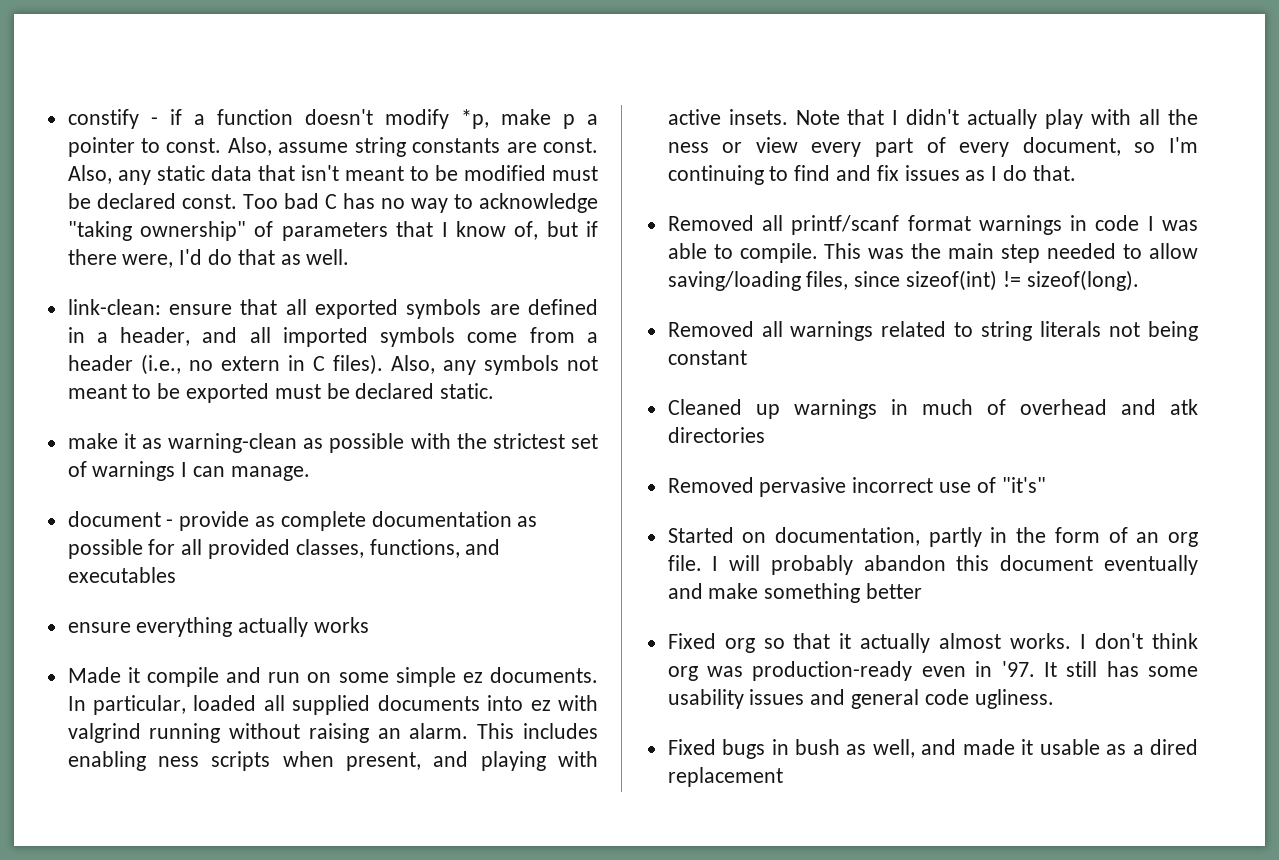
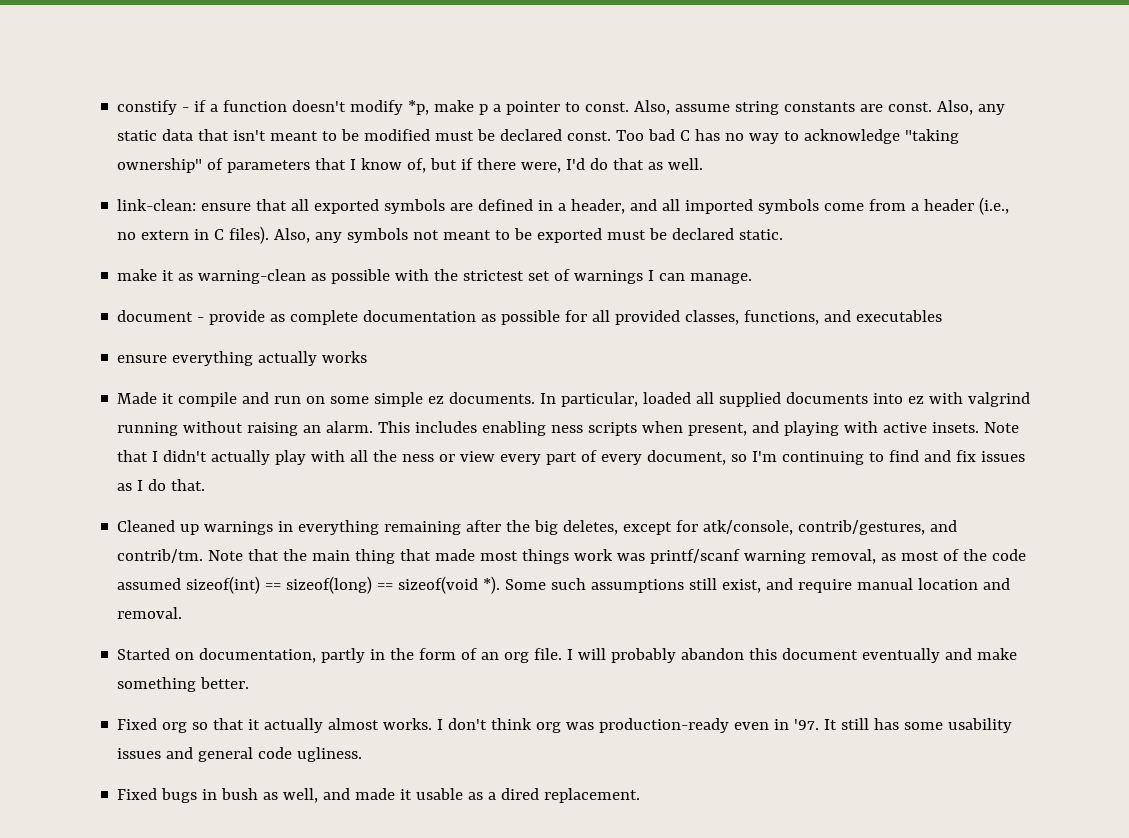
[667,215,1198,235] [667,243,1198,263] [667,270,1139,291] [667,321,1198,341] [667,350,747,365] [667,399,1198,419] [667,427,765,443] [667,477,1046,497] Removed all printf/scanf format warnings in code I was able to compile. This was the main step needed to allow saving/loading files, since sizeof(int) != sizeof(long). // Removed all warnings related to string literals not being constant // Cleaned up warnings in much of overhead and atk directories // Removed pervasive incorrect use of "it's" -> [117,520,958,535] [117,549,1027,564] [117,576,1011,594] [117,607,183,619] Cleaned up warnings in everything remaining after the big deletes, except for atk/console, contrib/gestures, and contrib/tm. Note that the main thing that made most things work was printf/scanf warning removal, as most of the code assumed sizeof(int) == sizeof(long) == sizeof(void *). Some such assumptions still exist, and require manual location and removal.
[866,583,923,599] better -> [200,677,250,689] better.
[667,767,783,787] replacement -> [544,788,641,803] replacement.

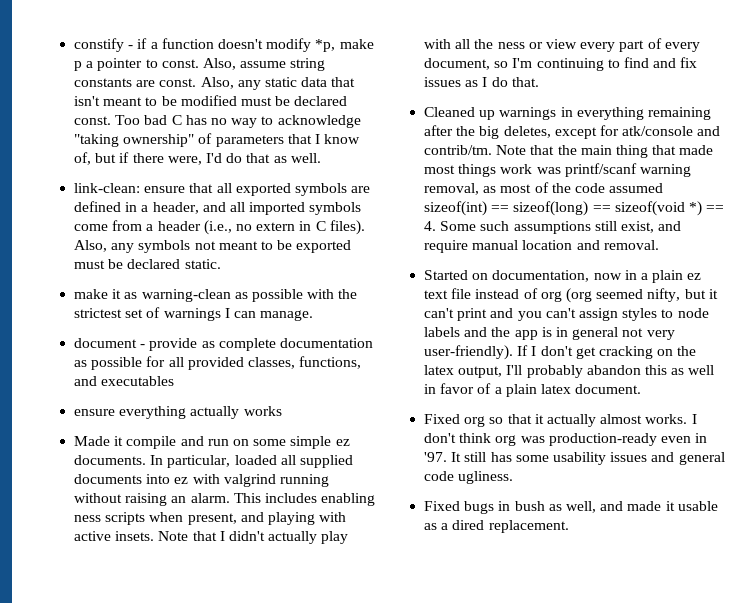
[703,520,926,535] atk/console, contrib/gestures, -> [622,126,694,136] atk/console
[483,576,501,594] *). -> [688,201,725,216] [424,221,437,231] *) == 4.
[321,648,1018,663] [117,677,250,692] partly in the form of an org file. I will probably abandon this document eventually and make something better. -> [593,270,702,283] [424,288,718,303] [424,308,709,321] [424,327,675,340] [424,345,697,360] [424,365,715,378] [424,383,642,397] now in a plain ez text file instead of org (org seemed nifty, but it can't print and you can't assign styles to node labels and the app is in general not very user-friendly). If I don't get cracking on the latex output, I'll probably abandon this as well in favor of a plain latex document.

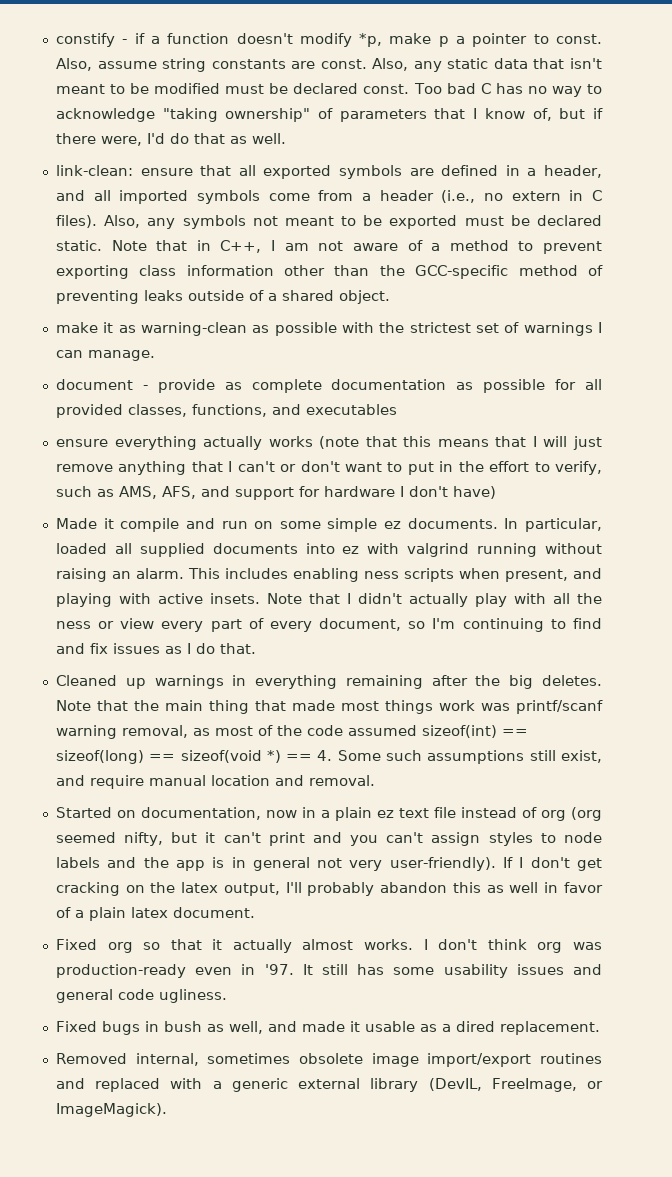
(221, 264) none -> [111,240,602,254] [55,265,604,279] [55,290,390,304] Note that in C++, I am not aware of a method to prevent exporting class information other than the GCC-specific method of preventing leaks outside of a shared object.
(282, 411) none -> [319,436,602,450] [55,461,603,475] [55,486,496,500] (note that this means that I will just remove anything that I can't or don't want to put in the effort to verify, such as AMS, AFS, and support for hardware I don't have)
[503,125,721,139] [424,145,493,155] deletes, except for atk/console and contrib/tm. -> [541,675,602,686] deletes.
(569, 526) none -> [55,1053,602,1067] [55,1078,603,1092] [55,1103,167,1117] // Removed internal, sometimes obsolete image import/export routines and replaced with a generic external library (DevIL, FreeImage, or ImageMagick).

